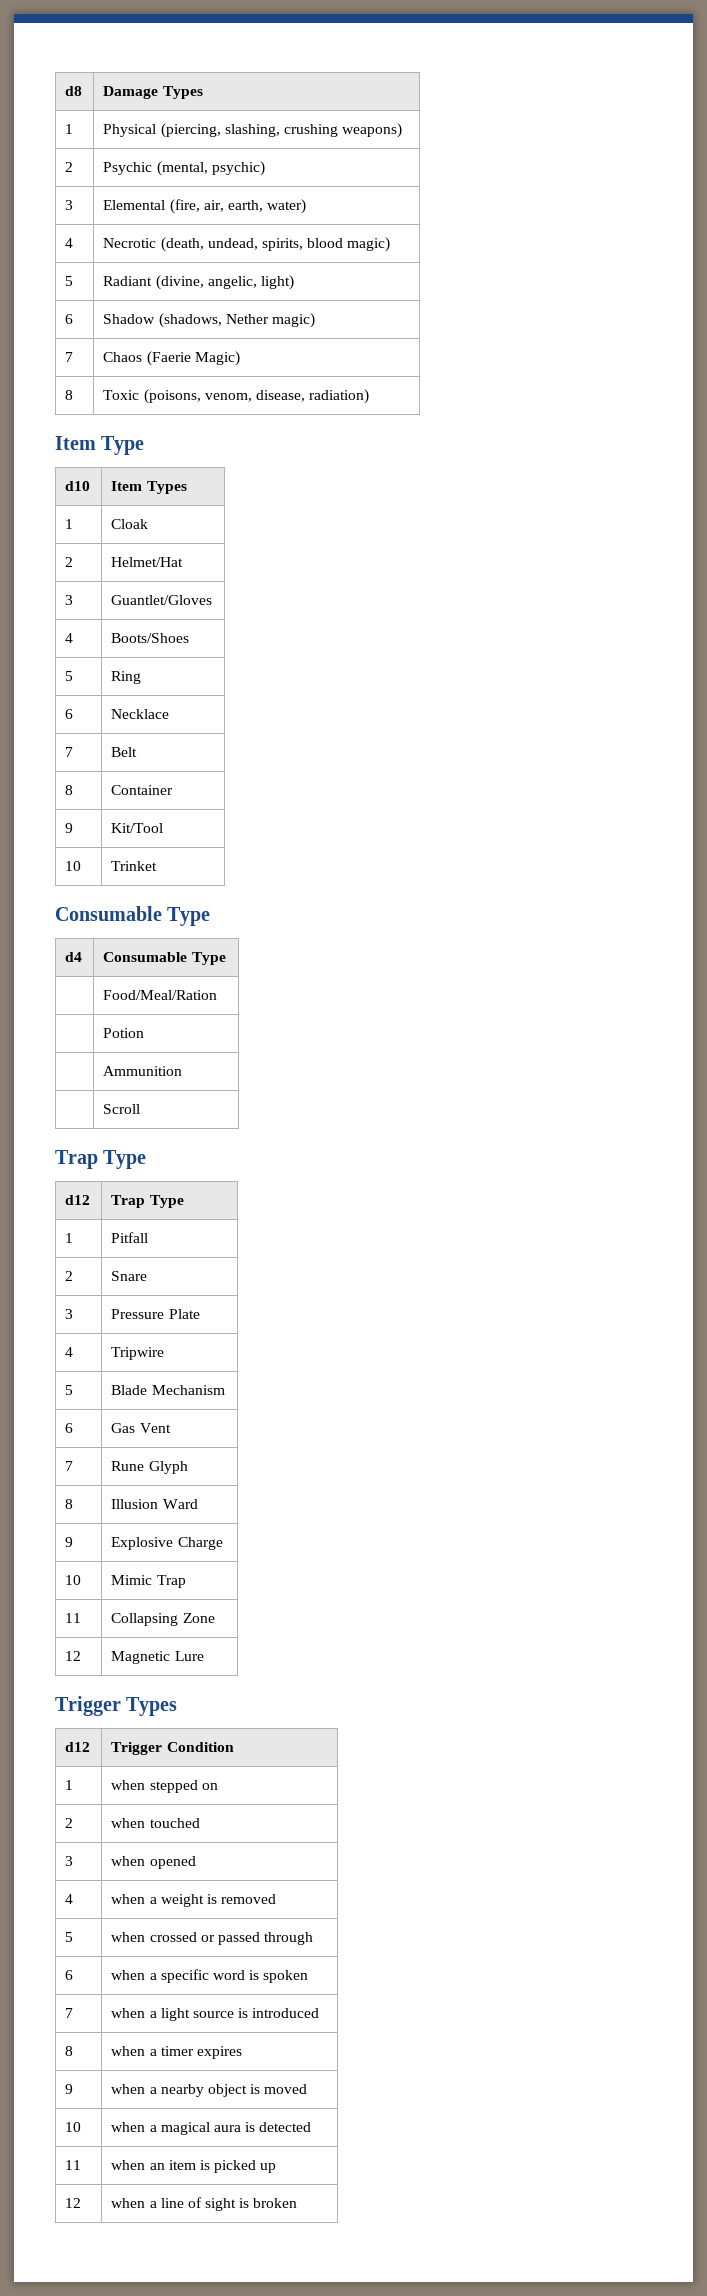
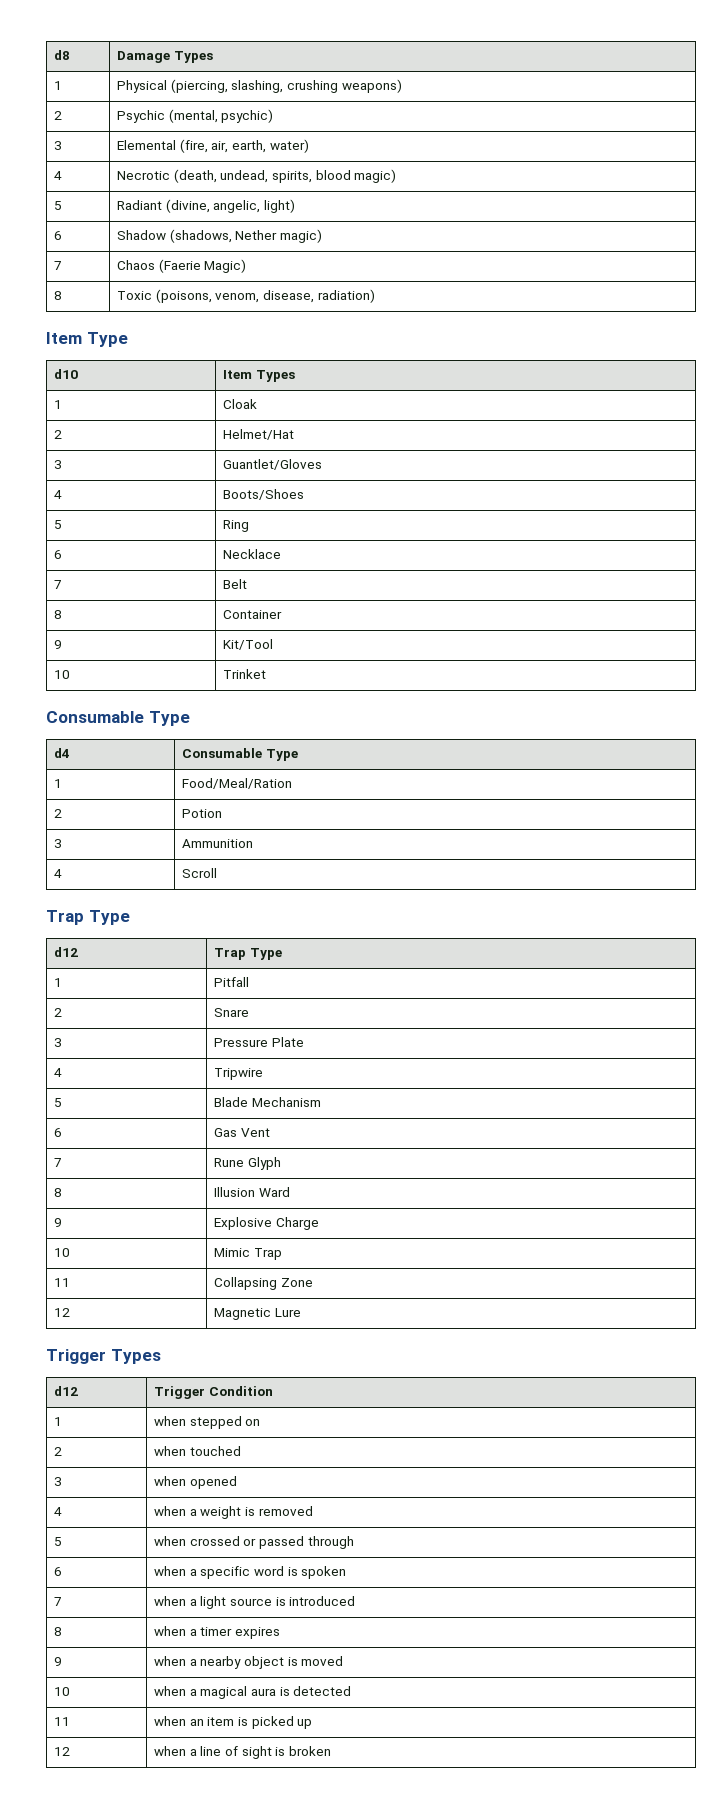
(226, 958) none -> [53,779,62,788] 1
(218, 995) none -> [53,809,62,818] 2
(145, 1033) none -> [53,839,62,848] 3
(183, 1071) none -> [53,869,62,878] 4

